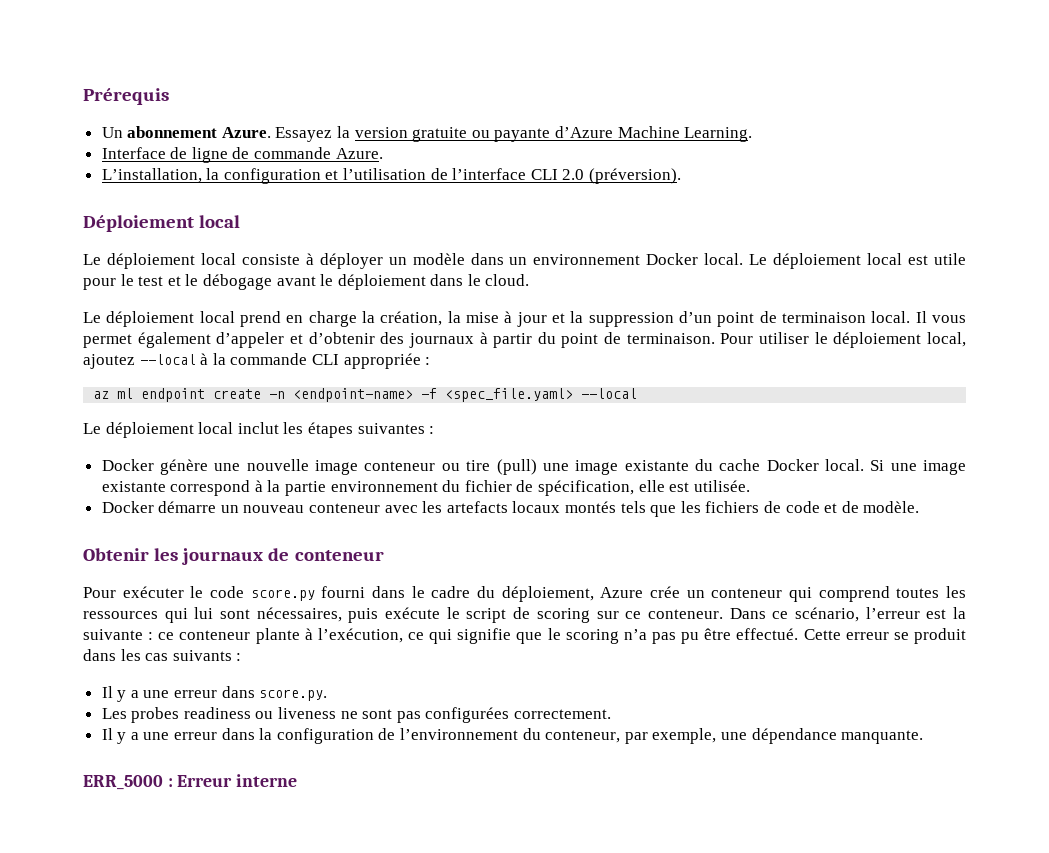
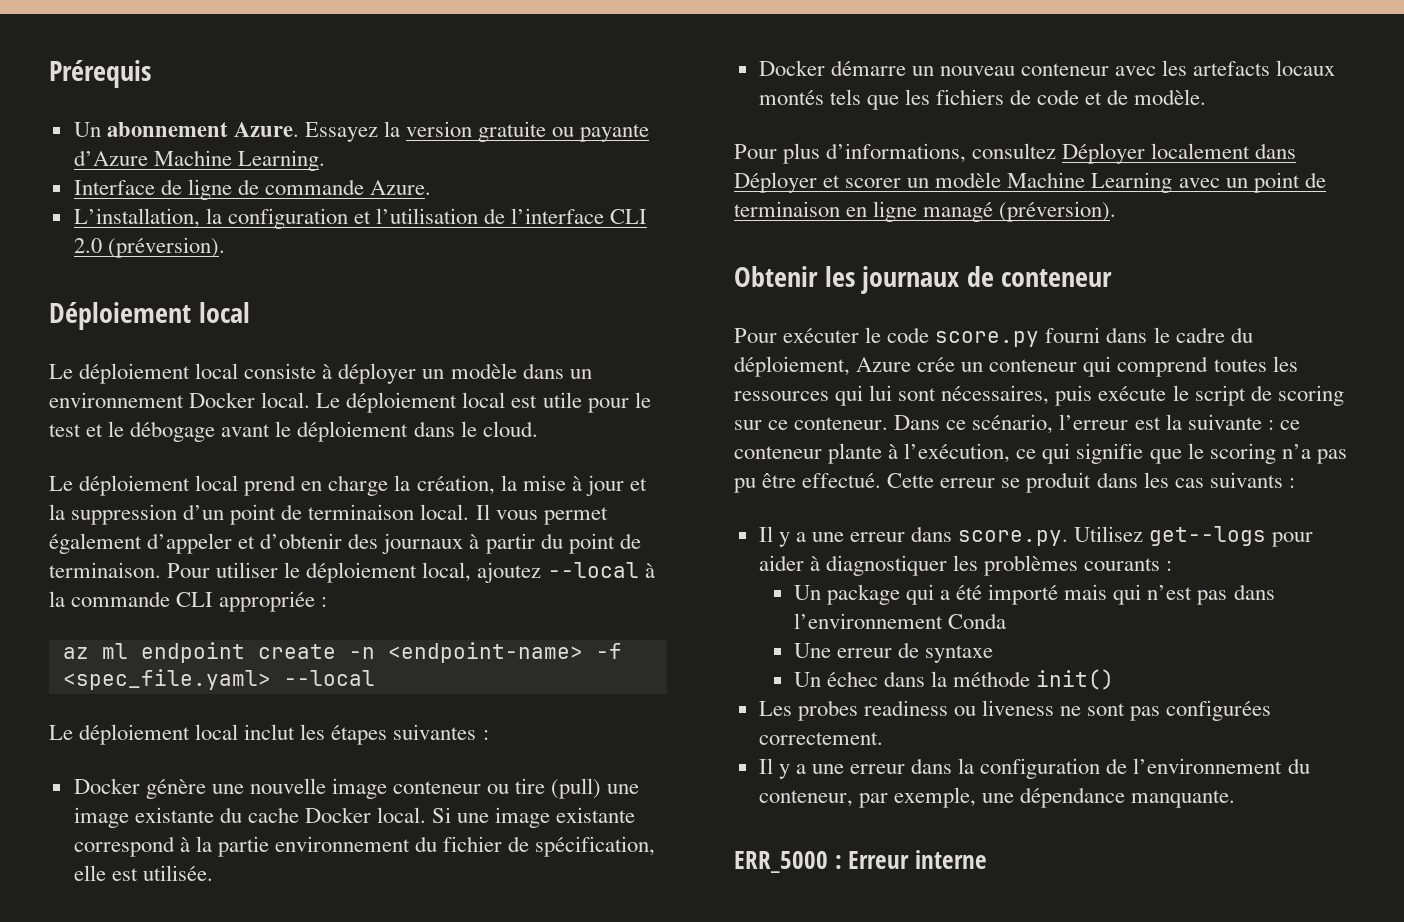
(920, 507) none -> [734,143,1297,164] [734,172,1326,193] [734,201,1117,222] // Pour plus d’informations, consultez Déployer localement dans Déployer et scorer un modèle Machine Learning avec un point de terminaison en ligne managé (préversion).
(328, 695) none -> [1074,526,1314,547] [758,555,1173,576] [793,584,1275,605] [793,613,1006,629] [793,642,994,663] [793,669,1115,690] Utilisez get--logs pour aider à diagnostiquer les problèmes courants : // Un package qui a été importé mais qui n’est pas dans l’environnement Conda // Une erreur de syntaxe // Un échec dans la méthode init()

